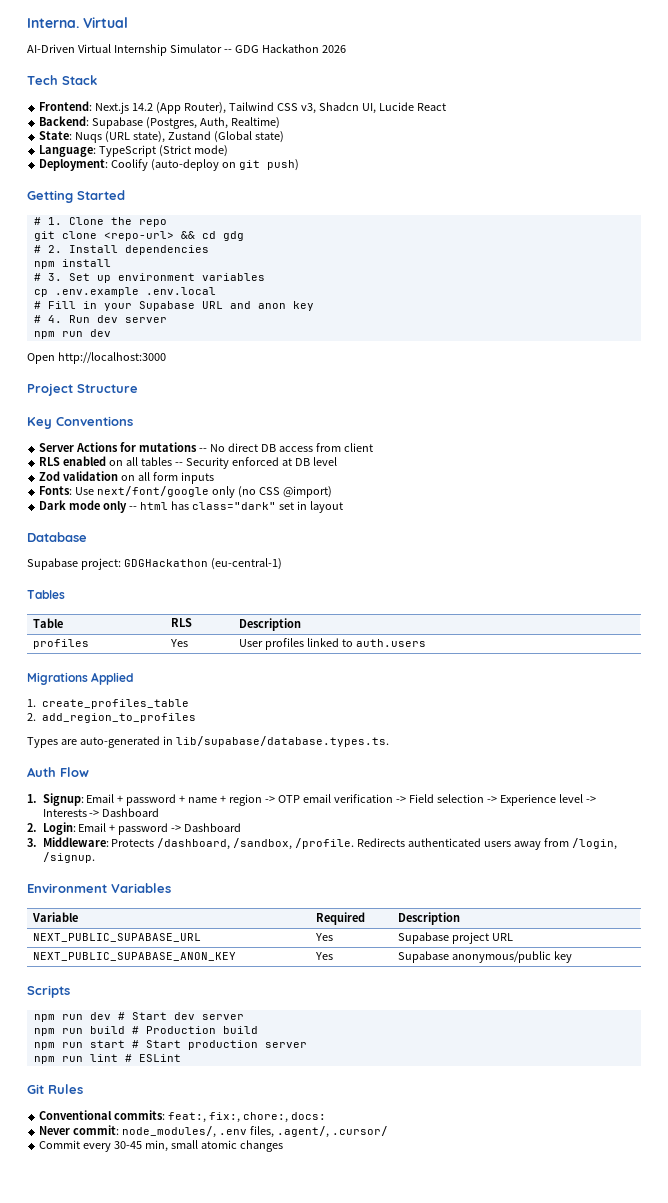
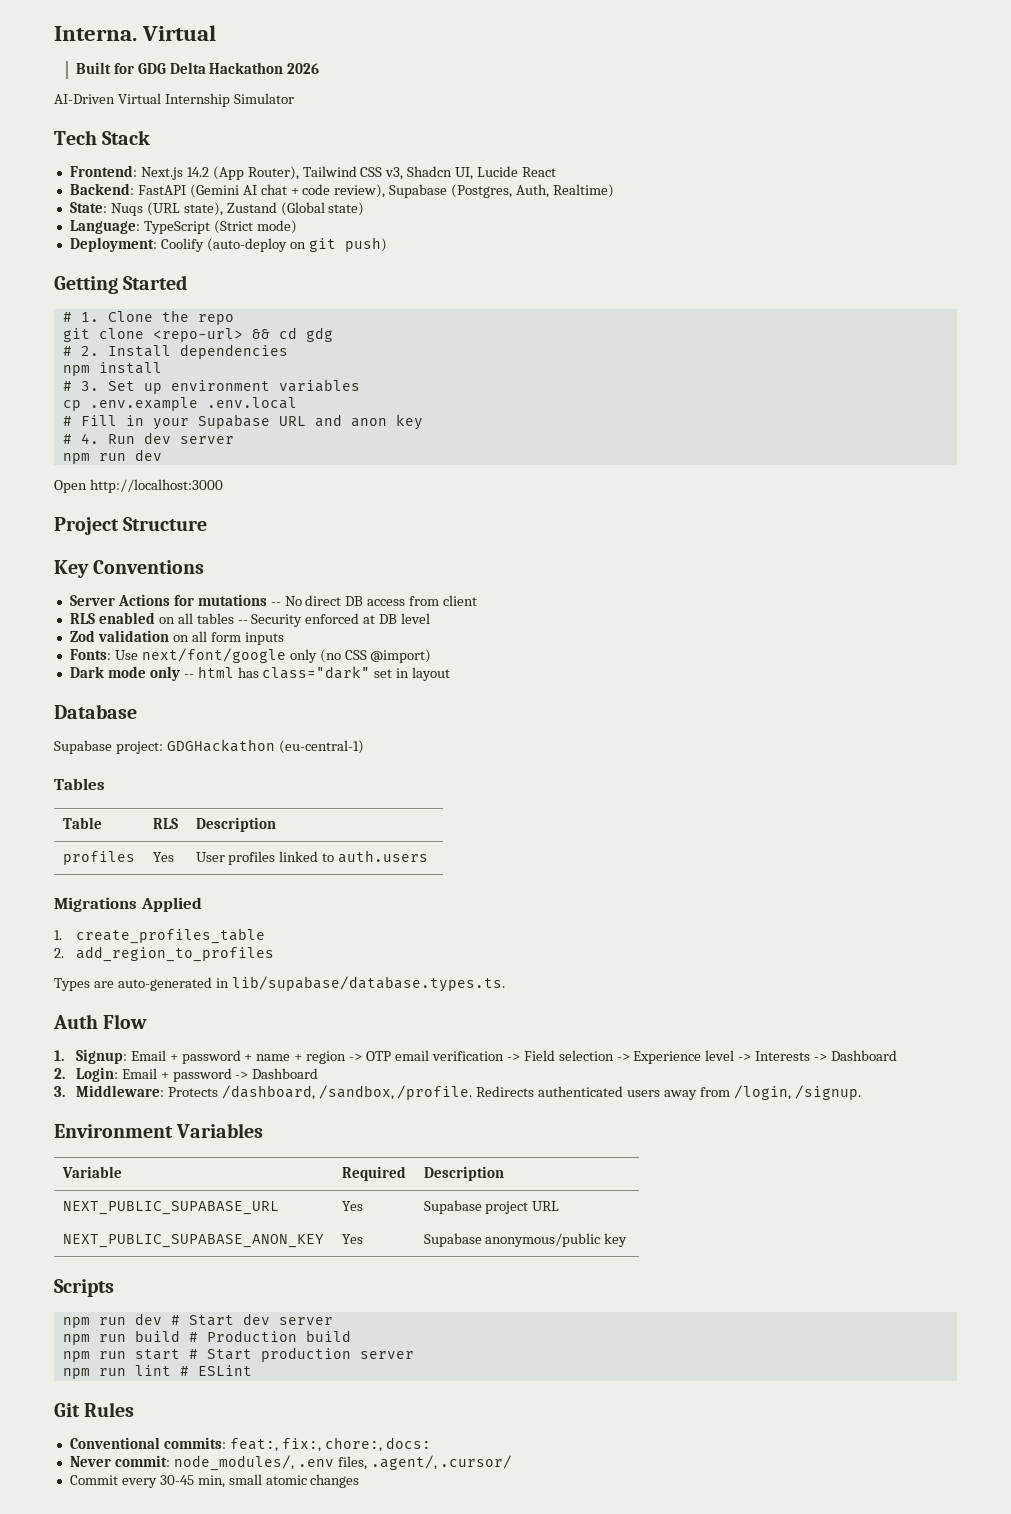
(128, 22) none -> [75,62,320,74] // Built for GDG Delta Hackathon 2026
[223,44,346,53] -- GDG Hackathon 2026 -> (294, 98) none
(90, 121) none -> [137,184,386,198] FastAPI (Gemini AI chat + code review),

